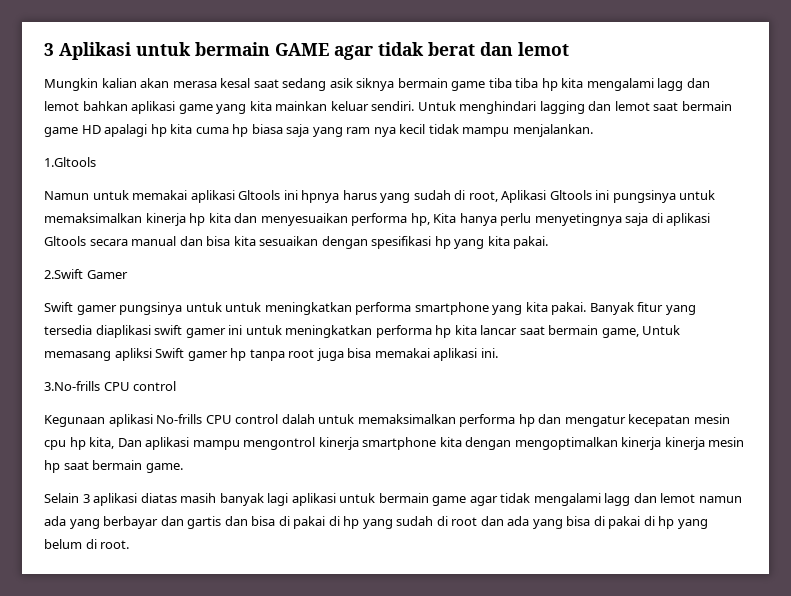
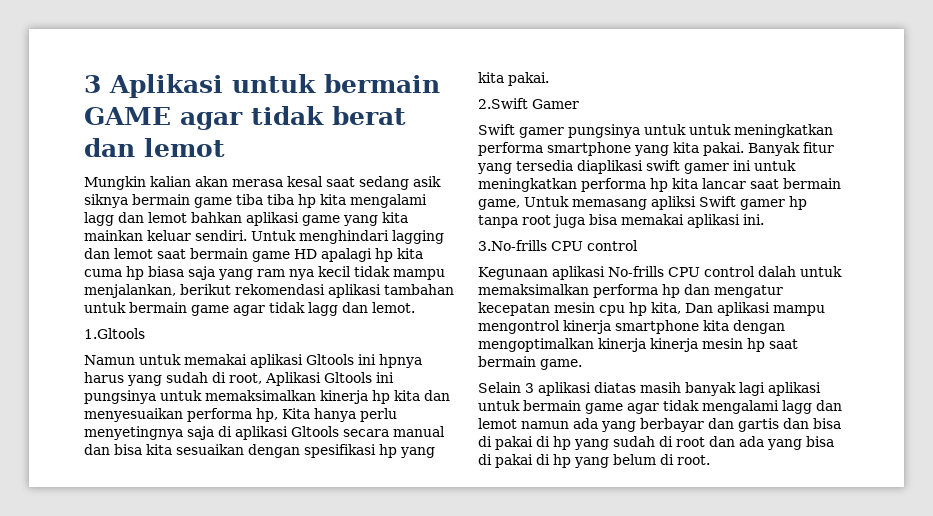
[512,124,593,137] menjalankan. -> [84,284,454,298] [84,302,415,316] menjalankan, berikut rekomendasi aplikasi tambahan untuk bermain game agar tidak lagg dan lemot.

